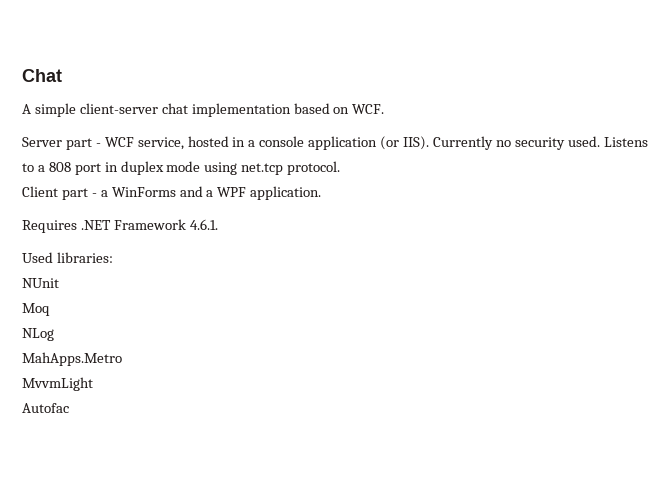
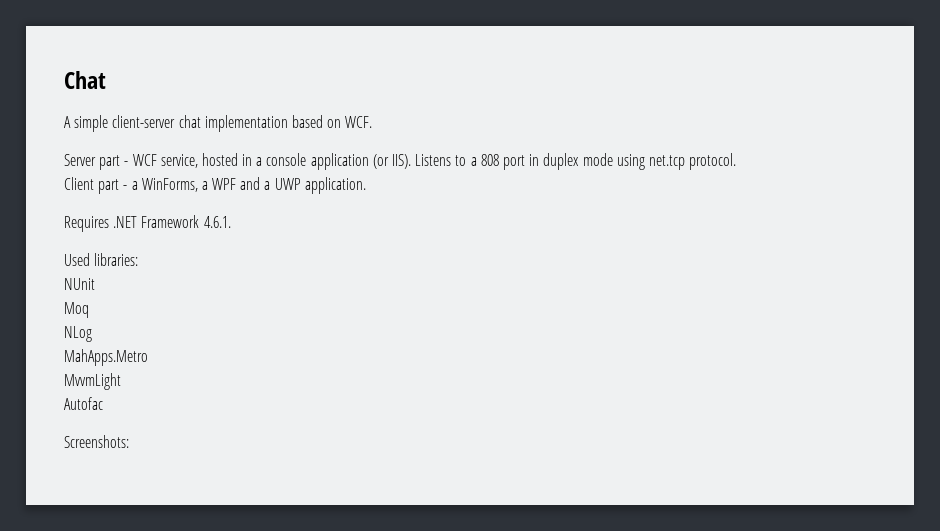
[432,136,600,150] Currently no security used. -> (412, 161) none
[111,187,176,197] WinForms -> [141,178,237,192] WinForms, a WPF
[217,187,247,197] WPF -> [274,178,301,190] UWP
(69, 408) none -> [64,435,129,448] // Screenshots:

